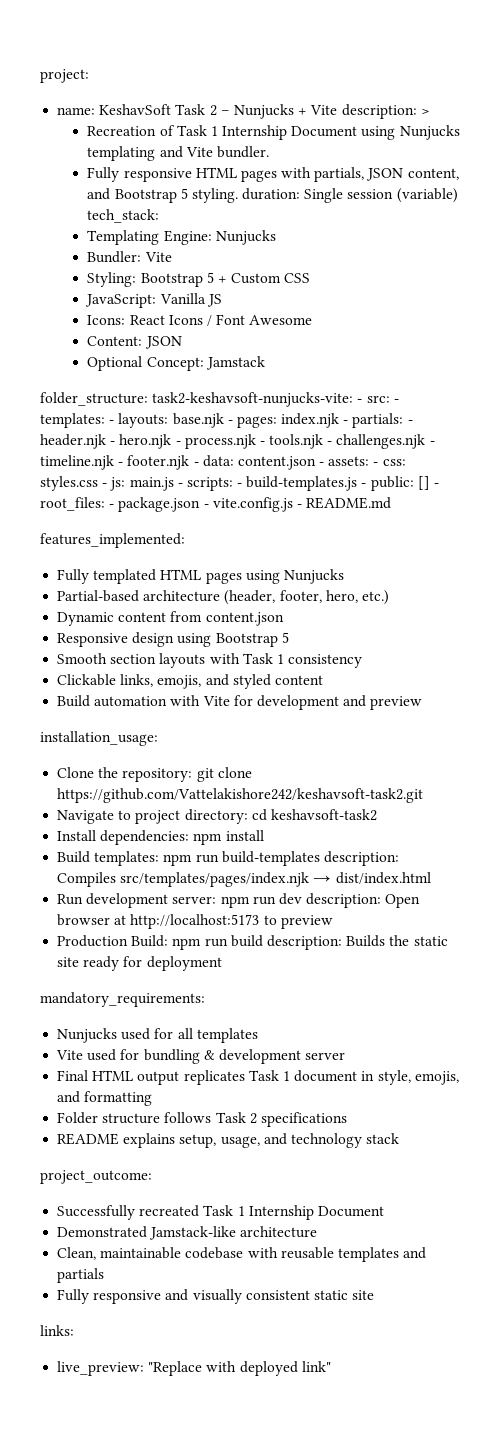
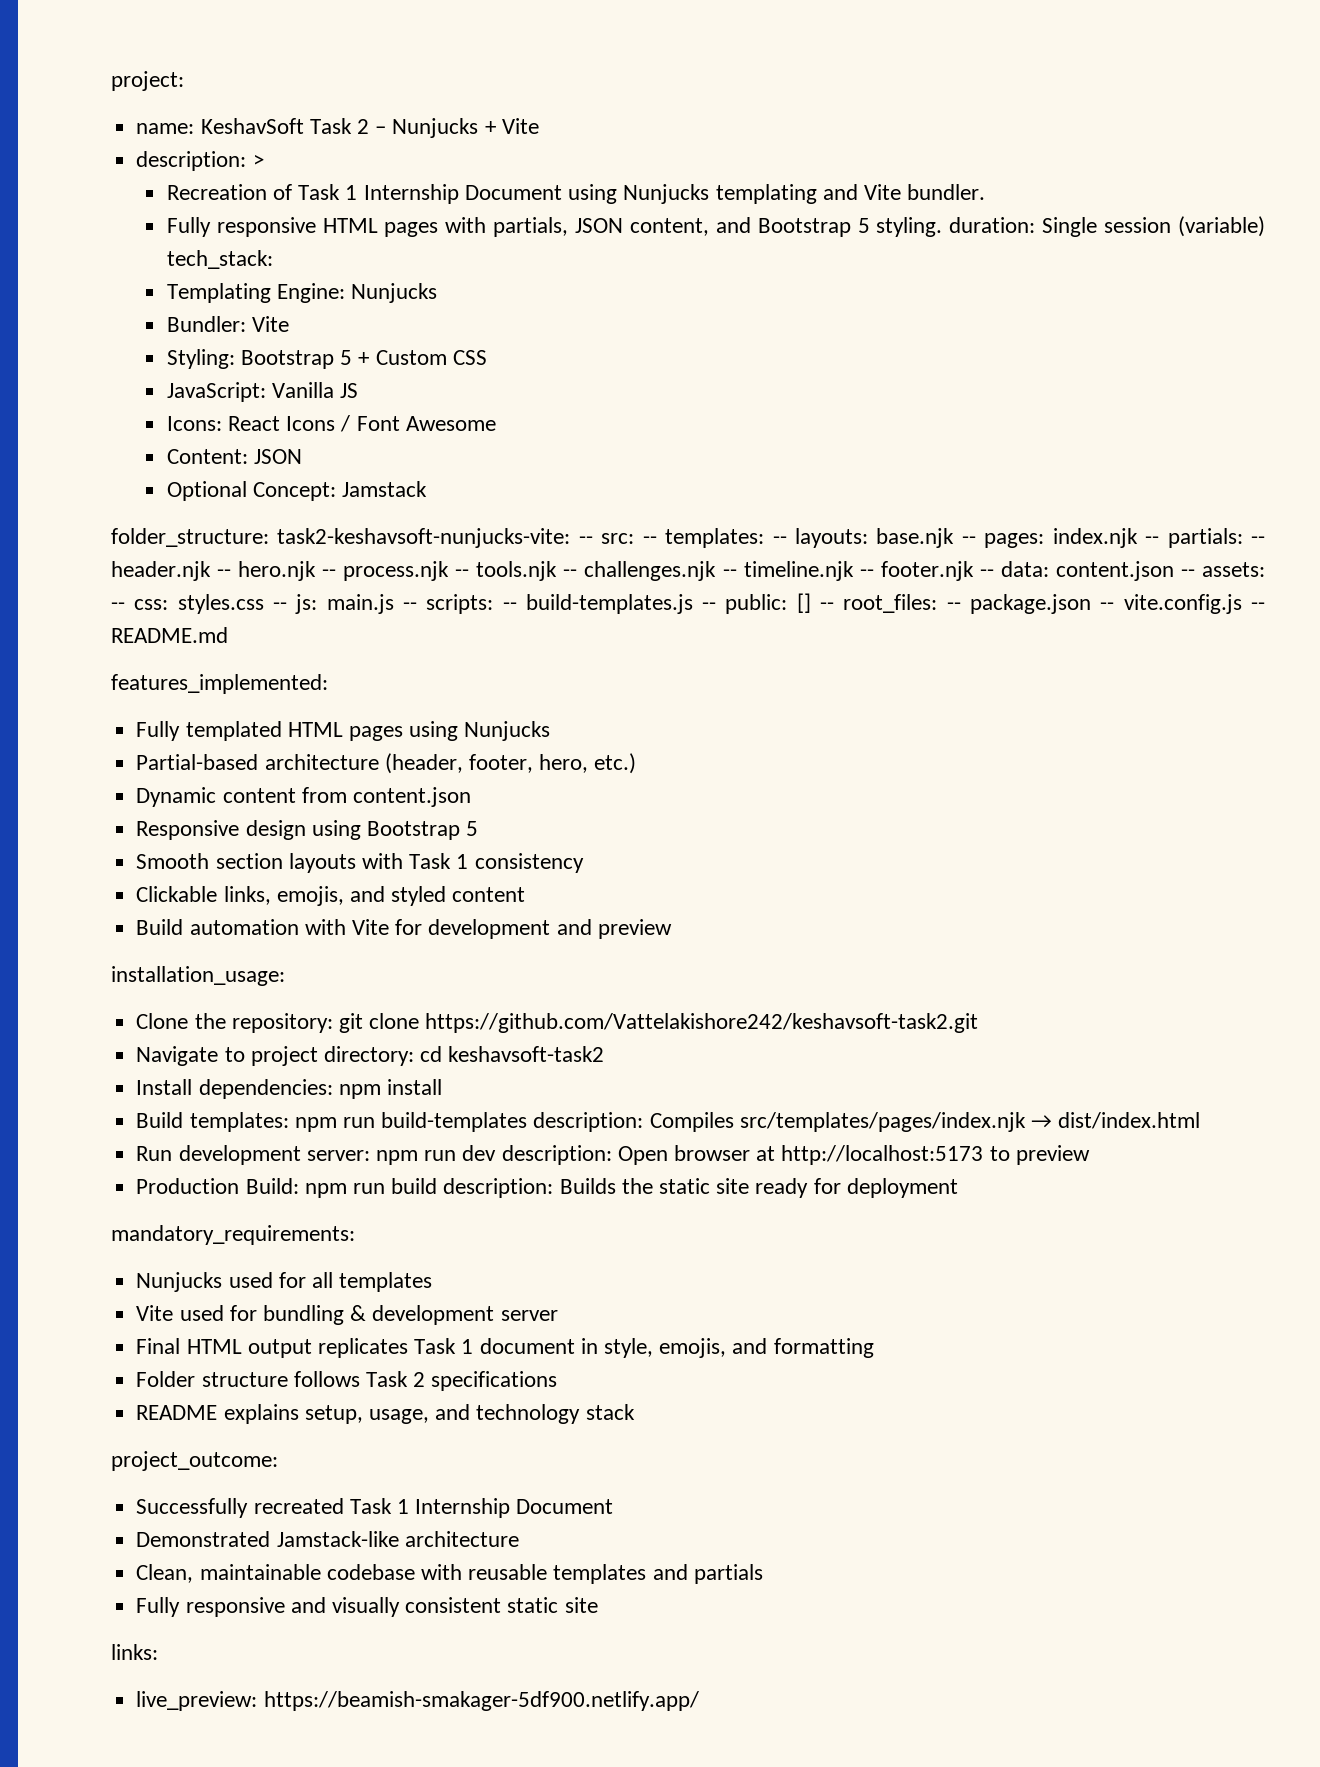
(338, 110) none -> (539, 126) //
[357,395,399,403] [40,413,115,428] - src: - templates: - -> [578,528,787,548] -- src: -- templates: --
[227,420,233,424] - -> [961,536,976,544] --
[343,413,413,428] [40,434,435,449] [40,455,379,470] - partials: - header.njk - hero.njk - process.njk - tools.njk - challenges.njk - timeline.njk - footer.njk - data: content.json - assets: - -> [1145,528,1265,548] [111,561,1265,581] [111,602,125,610] -- partials: -- header.njk -- hero.njk -- process.njk -- tools.njk -- challenges.njk -- timeline.njk -- footer.njk -- data: content.json -- assets: --
[102,483,108,487] - -> [272,602,287,610] --
[177,476,440,491] [40,497,302,512] - scripts: - build-templates.js - public: [] - root_files: - package.json - vite.config.js - -> [402,593,1265,614] -- scripts: -- build-templates.js -- public: [] -- root_files: -- package.json -- vite.config.js --
[148,1361,331,1376] "Replace with deployed link" -> [263,1691,699,1711] https://beamish-smakager-5df900.netlify.app/

